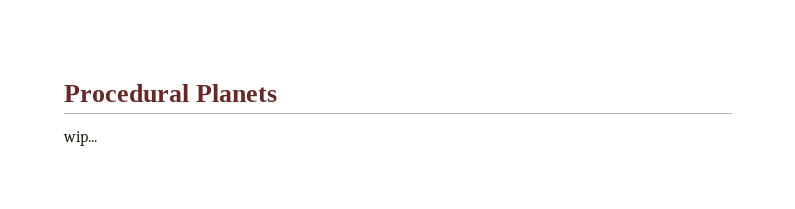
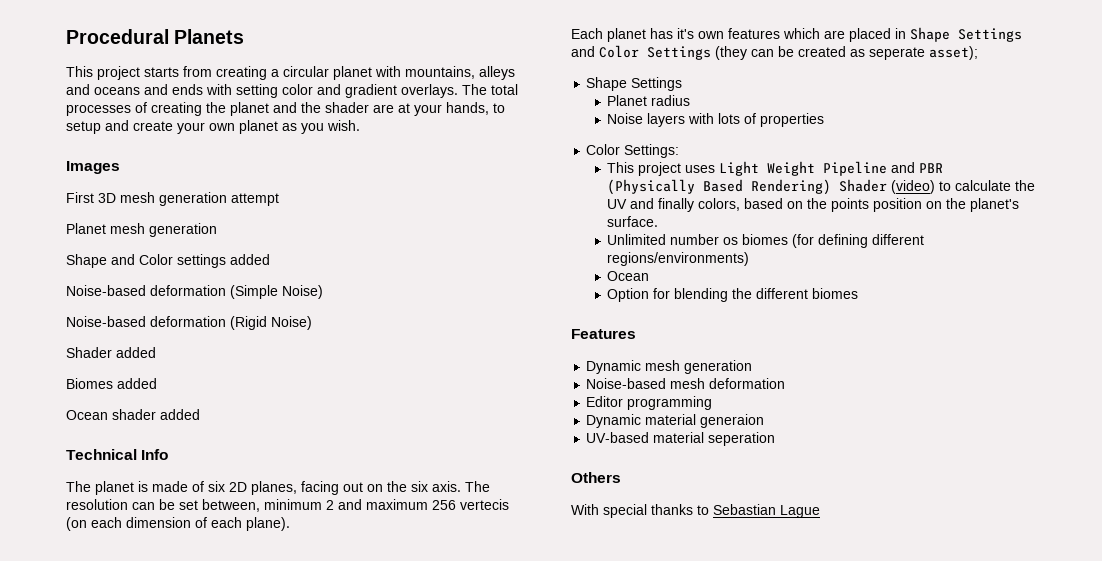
[63,131,97,146] wip... -> [66,66,515,80] [66,84,518,98] [66,102,505,116] [66,120,360,134] [66,161,120,174] [66,192,279,206] [66,223,217,237] [66,254,270,268] [66,285,323,299] [66,316,312,330] [66,347,156,358] [66,378,157,389] [66,409,200,420] [66,449,169,460] [66,481,490,495] [66,499,509,512] [66,517,290,531] [571,27,1022,42] [571,45,978,60] [586,77,683,91] [607,95,691,106] [607,113,825,127] [586,144,680,158] [607,161,944,176] [607,179,1036,195] [607,198,1020,212] [607,216,659,227] [607,234,925,248] [607,252,750,266] [607,271,650,281] [607,288,859,302] [571,329,636,339] [586,360,753,374] [586,378,786,389] [586,396,713,410] [586,414,765,428] [586,432,776,446] [571,472,621,483] [571,504,820,518] This project starts from creating a circular planet with mountains, alleys and oceans and ends with setting color and gradient overlays. The total processes of creating the planet and the shader are at your hands, to setup and create your own planet as you wish. // Images // First 3D mesh generation attempt // Planet mesh generation // Shape and Color settings added // Noise-based deformation (Simple Noise) // Noise-based deformation (Rigid Noise) // Shader added // Biomes added // Ocean shader added // Technical Info // The planet is made of six 2D planes, facing out on the six axis. The resolution can be set between, minimum 2 and maximum 256 vertecis (on each dimension of each plane). // Each planet has it's own features which are placed in Shape Settings and Color Settings (they can be created as seperate asset); // Shape Settings // Planet radius // Noise layers with lots of properties // Color Settings: // This project uses Light Weight Pipeline and PBR (Physically Based Rendering) Shader (video) to calculate the UV and finally colors, based on the points position on the planet's surface. // Unlimited number os biomes (for defining different regions/environments) // Ocean // Option for blending the different biomes // Features // Dynamic mesh generation // Noise-based mesh deformation // Editor programming // Dynamic material generaion // UV-based material seperation // Others // With special thanks to Sebastian Lague

